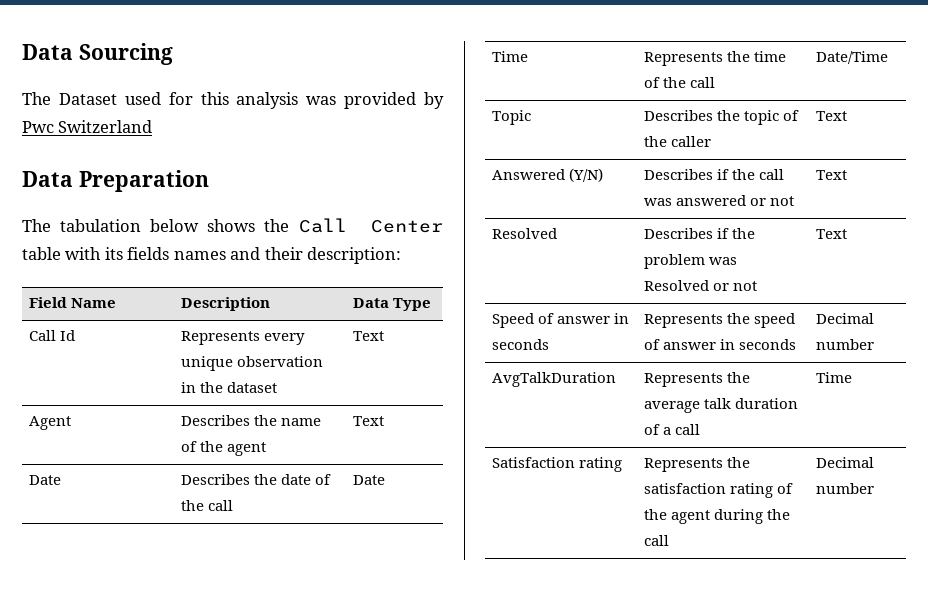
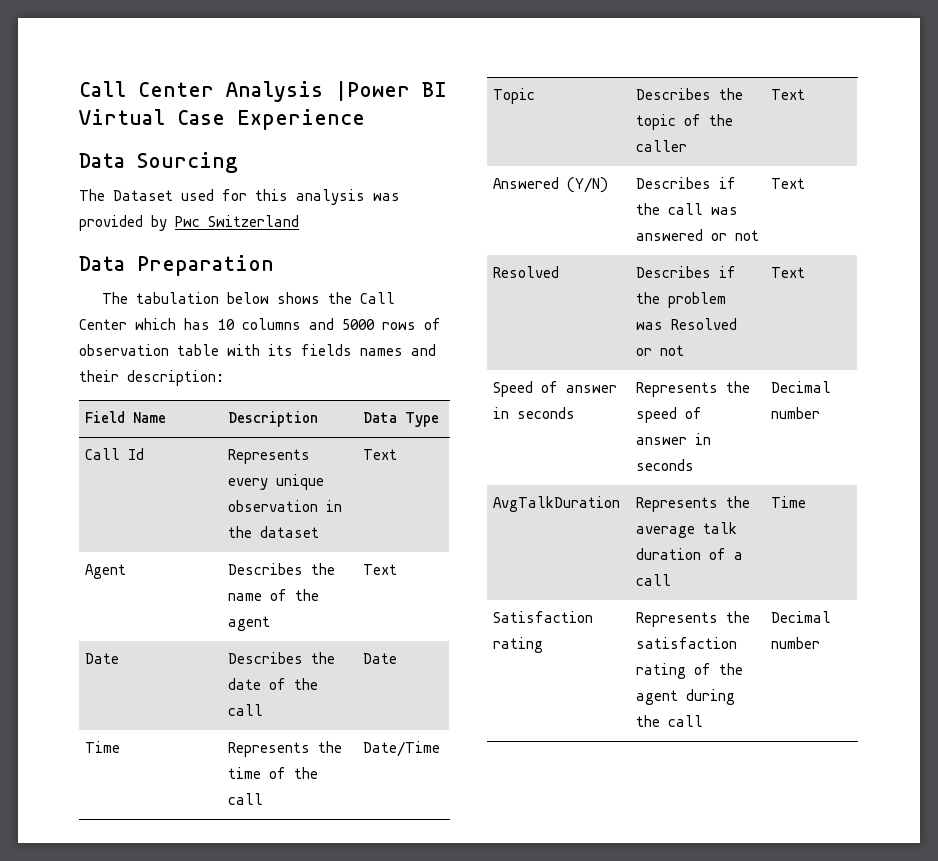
(22, 52) none -> [79,81,447,102] [79,109,365,130] Call Center Analysis |Power BI Virtual Case Experience //
(444, 226) none -> [135,318,441,330] [79,344,169,356] which has 10 columns and 5000 rows of observation

